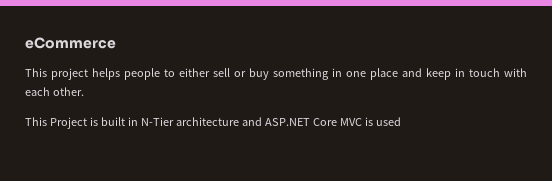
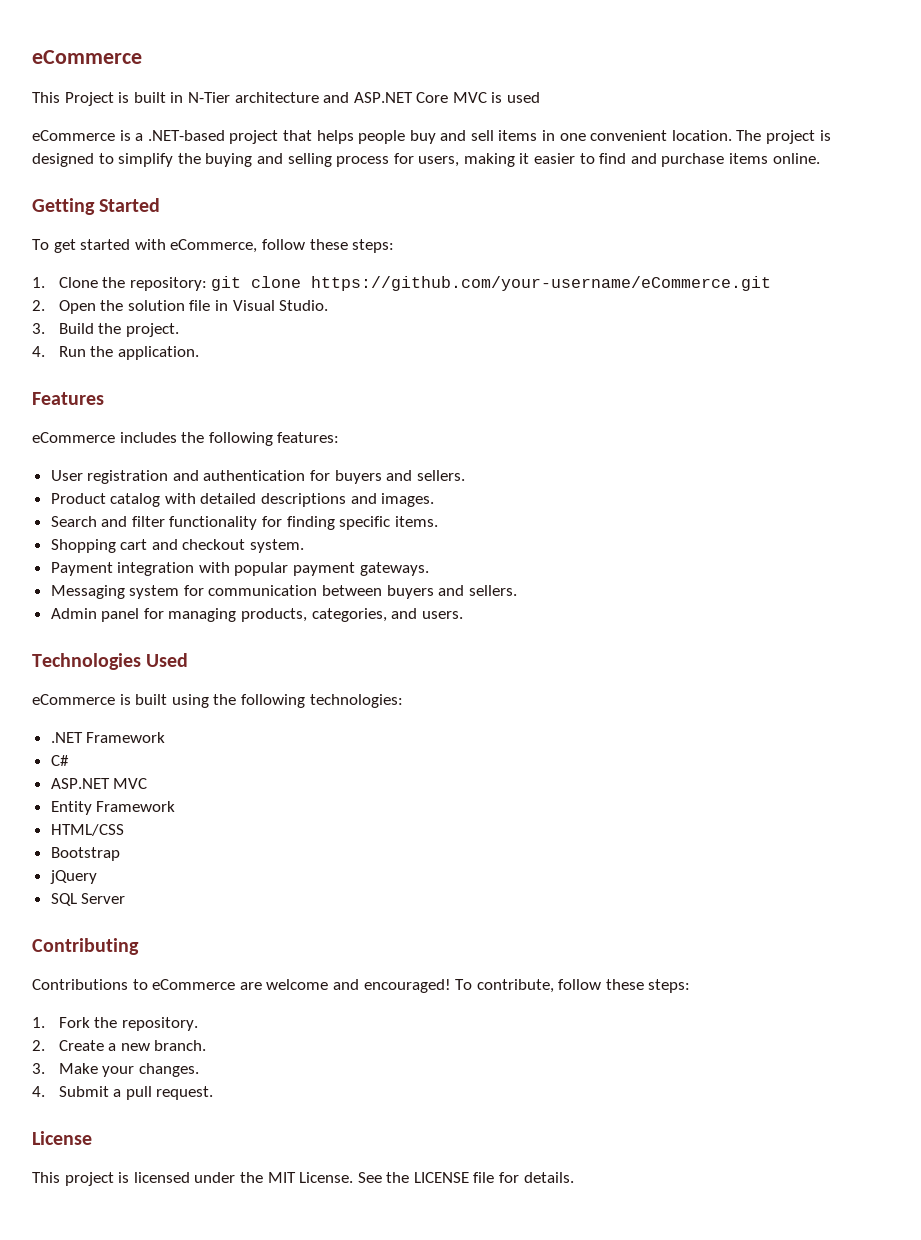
[25,37,116,49] [25,68,527,80] [25,87,84,96] eCommerce // This project helps people to either sell or buy something in one place and keep in touch with each other. -> [32,50,142,64] eCommerce
(401, 121) none -> [32,130,831,144] [32,153,820,167] [32,198,161,215] [32,239,395,253] [32,276,772,291] [32,300,329,314] [32,323,179,337] [32,346,199,360] [32,392,104,405] [32,432,340,446] [50,470,465,484] [50,493,435,507] [50,516,438,530] [50,539,305,553] [50,562,429,576] [50,585,517,599] [50,608,463,622] [32,653,189,670] [32,694,403,708] [50,732,166,743] [50,755,69,766] [50,778,148,789] [50,801,176,815] [50,824,124,836] [50,847,120,861] [49,870,97,884] [50,893,126,906] [32,938,139,955] [32,979,691,993] [32,1017,198,1031] [32,1040,207,1051] [32,1063,199,1077] [32,1086,214,1100] [32,1131,92,1145] [32,1172,574,1186] // eCommerce is a .NET-based project that helps people buy and sell items in one convenient location. The project is designed to simplify the buying and selling process for users, making it easier to find and purchase items online. // Getting Started // To get started with eCommerce, follow these steps: // 1. Clone the repository: git clone https://github.com/your-username/eCommerce.git // 2. Open the solution file in Visual Studio. // 3. Build the project. // 4. Run the application. // Features // eCommerce includes the following features: // User registration and authentication for buyers and sellers. // Product catalog with detailed descriptions and images. // Search and filter functionality for finding specific items. // Shopping cart and checkout system. // Payment integration with popular payment gateways. // Messaging system for communication between buyers and sellers. // Admin panel for managing products, categories, and users. // Technologies Used // eCommerce is built using the following technologies: // .NET Framework // C# // ASP.NET MVC // Entity Framework // HTML/CSS // Bootstrap // jQuery // SQL Server // Contributing // Contributions to eCommerce are welcome and encouraged! To contribute, follow these steps: // 1. Fork the repository. // 2. Create a new branch. // 3. Make your changes. // 4. Submit a pull request. // License // This project is licensed under the MIT License. See the LICENSE file for details.

